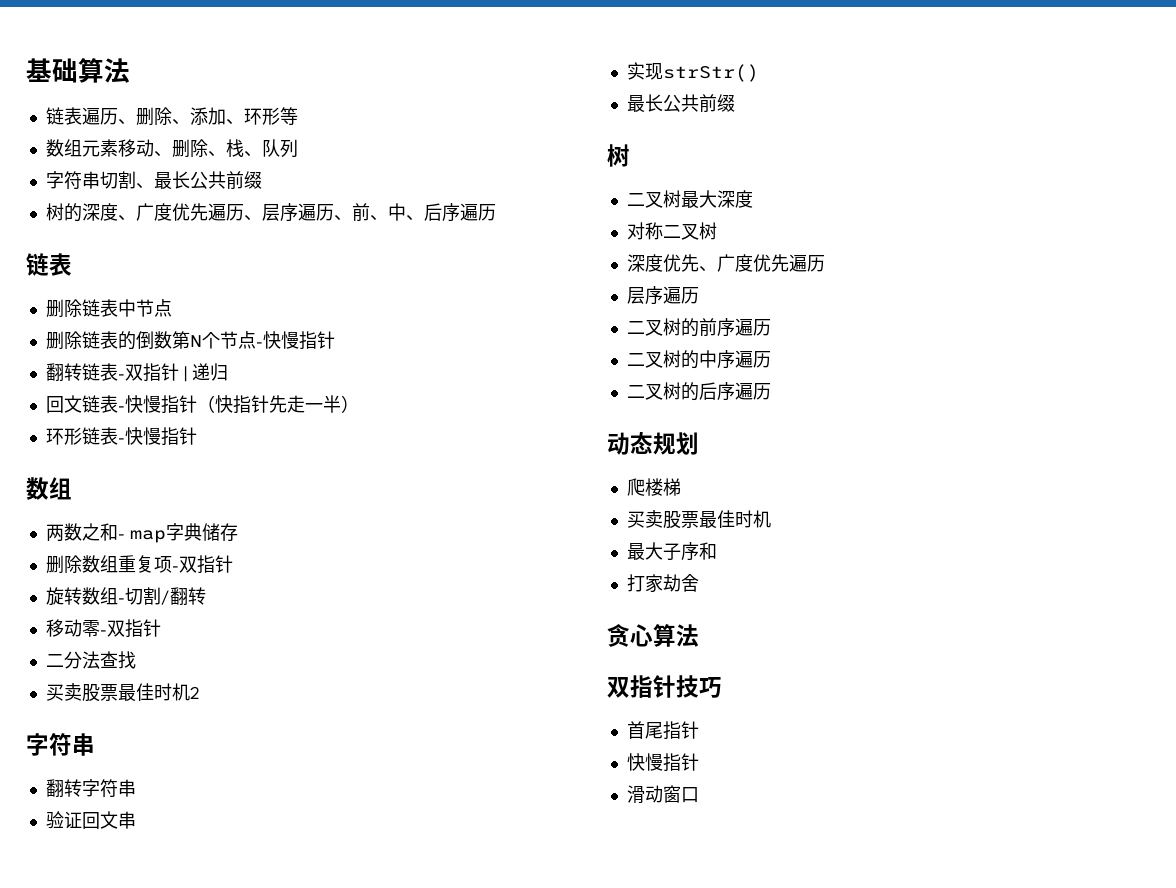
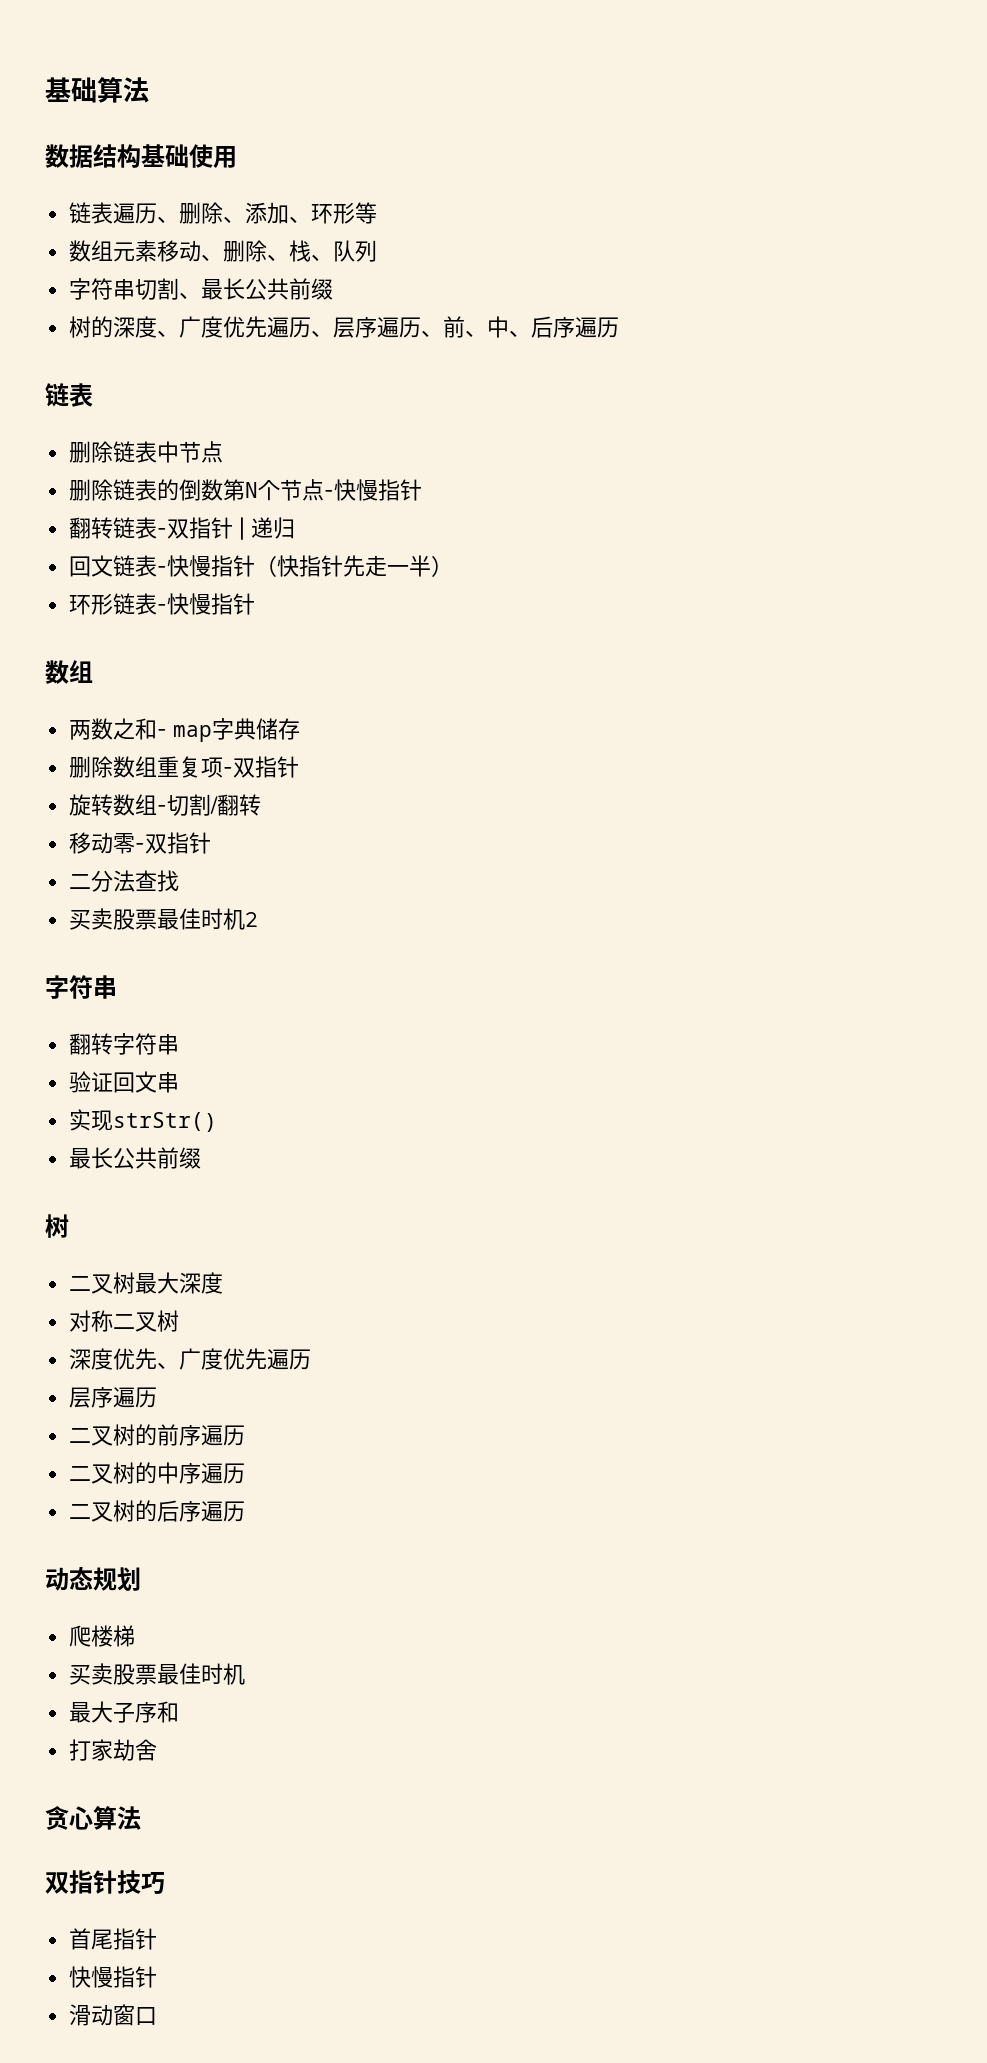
(130, 70) none -> [45,144,237,168] // 数据结构基础使用

